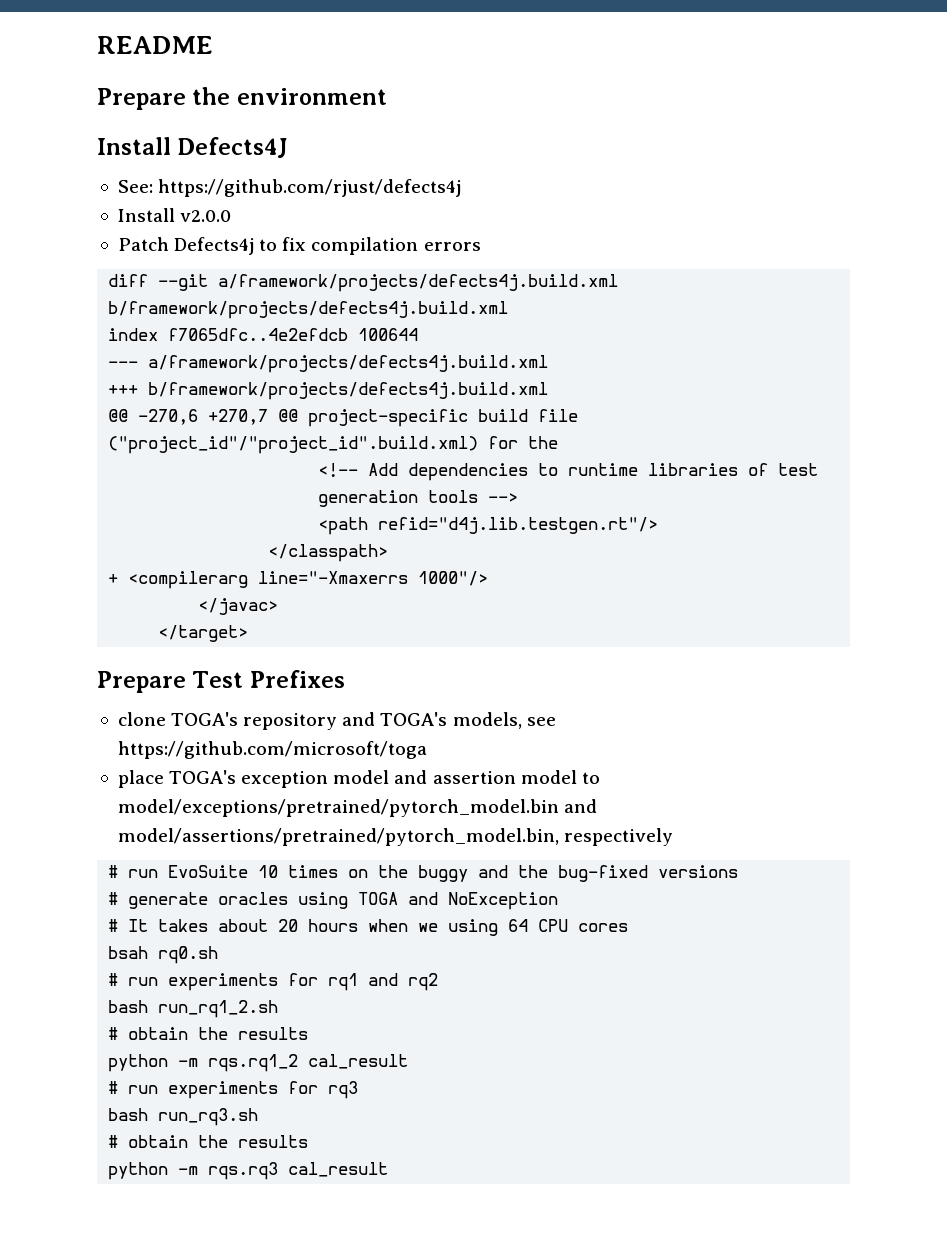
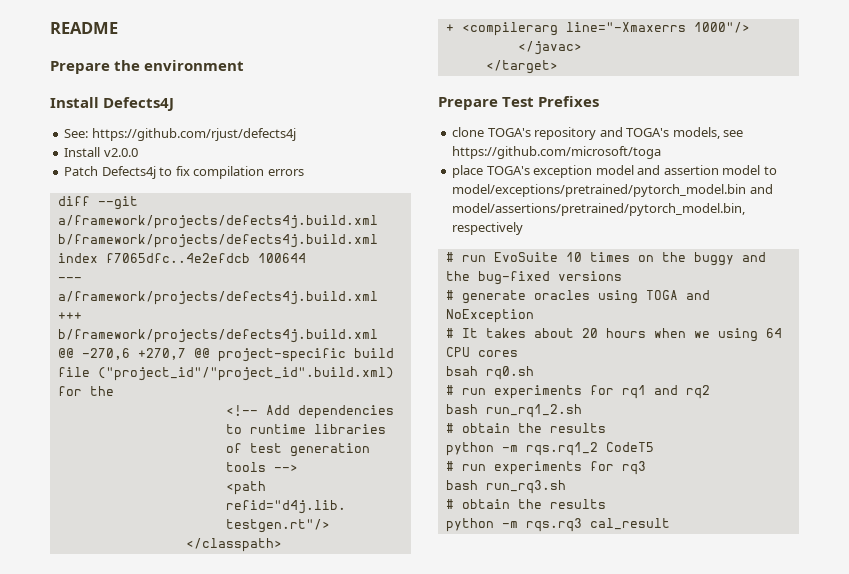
[308,1054,409,1069] cal_result -> [605,442,654,452] CodeT5

